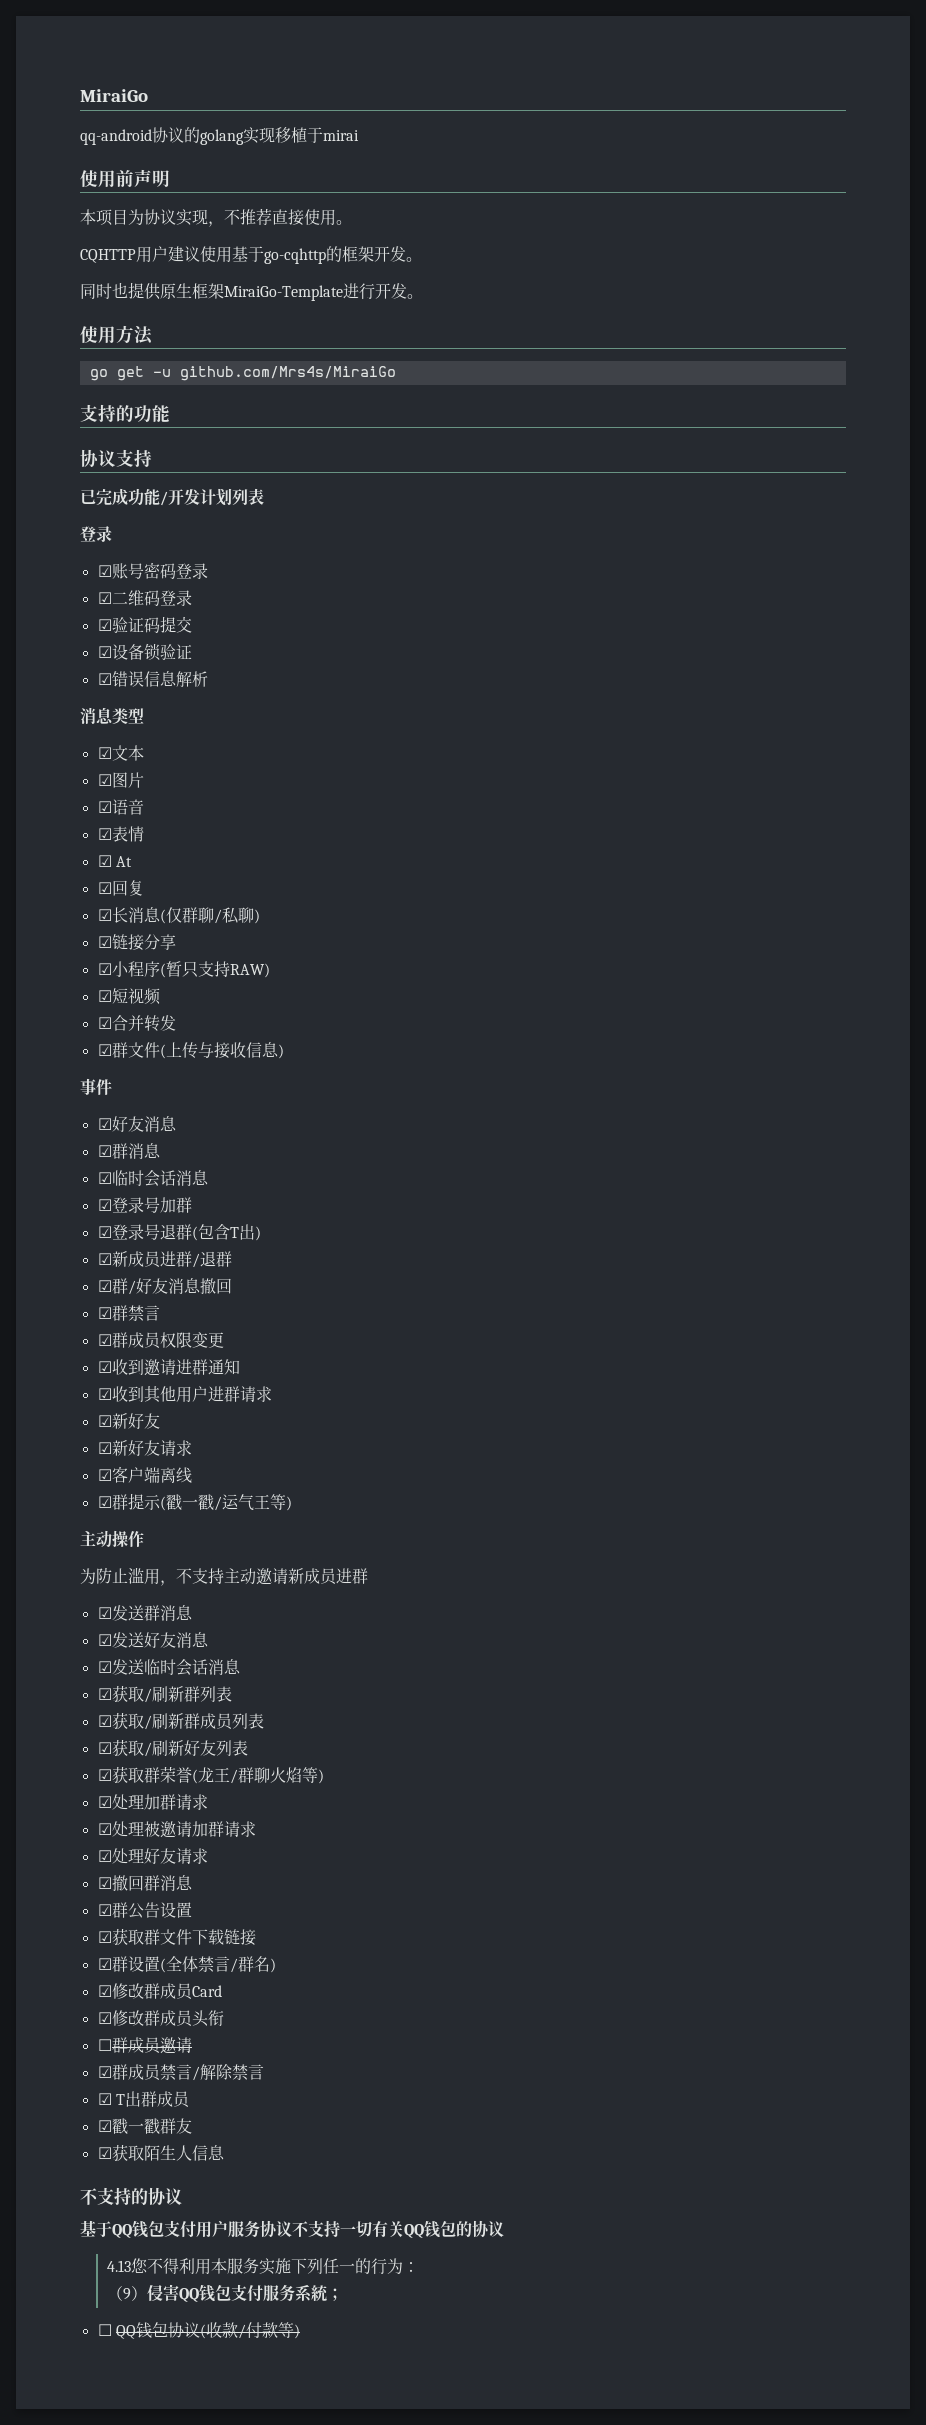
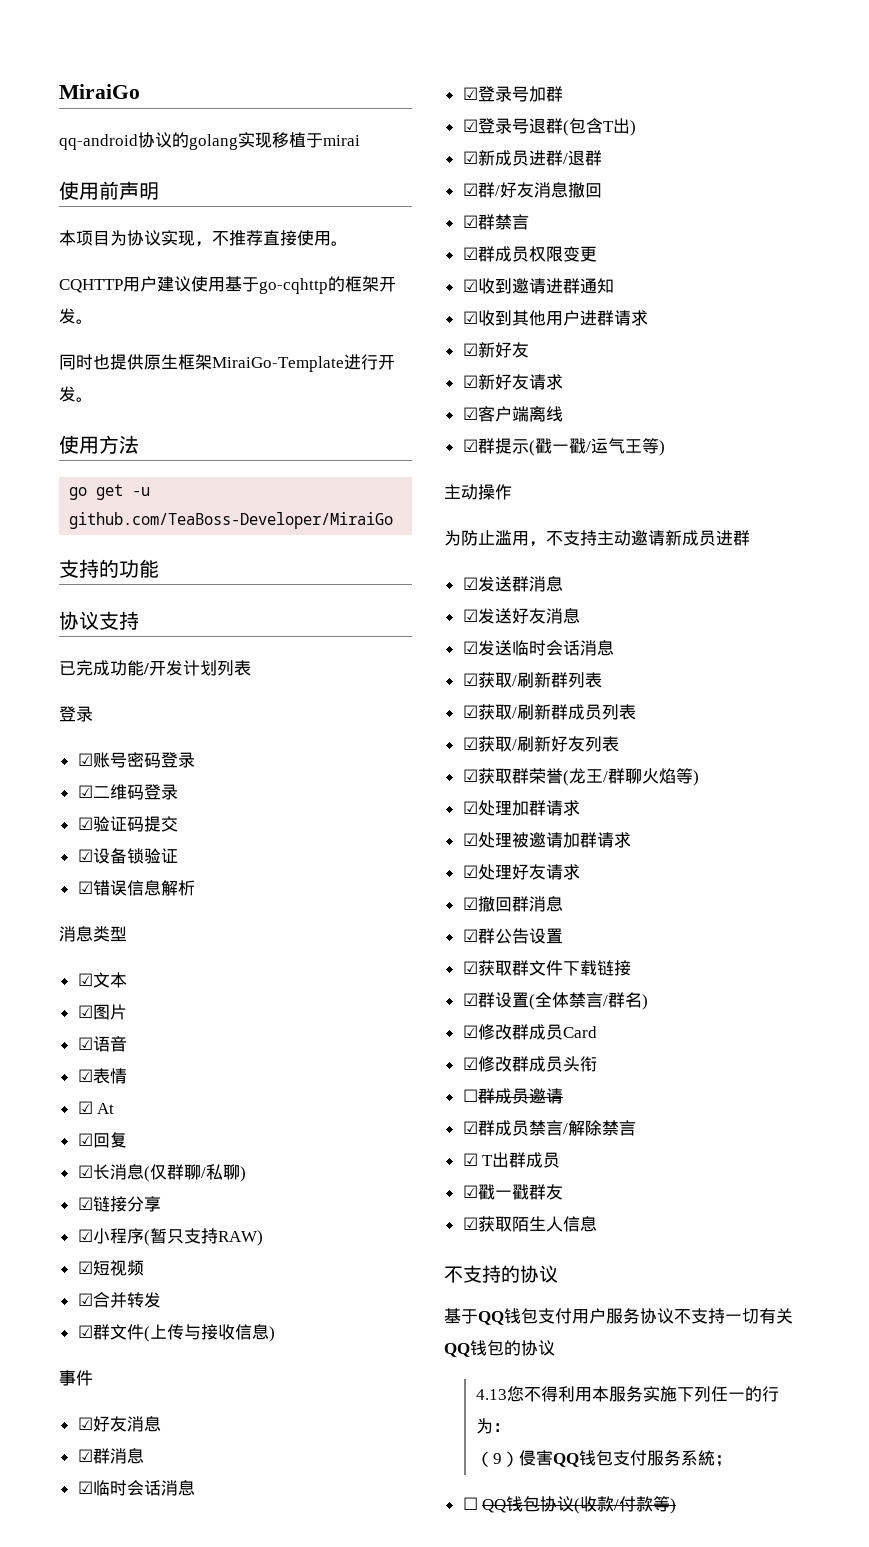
[179,366,396,381] github.com/Mrs4s/MiraiGo -> [69,512,394,529] github.com/TeaBoss-Developer/MiraiGo

